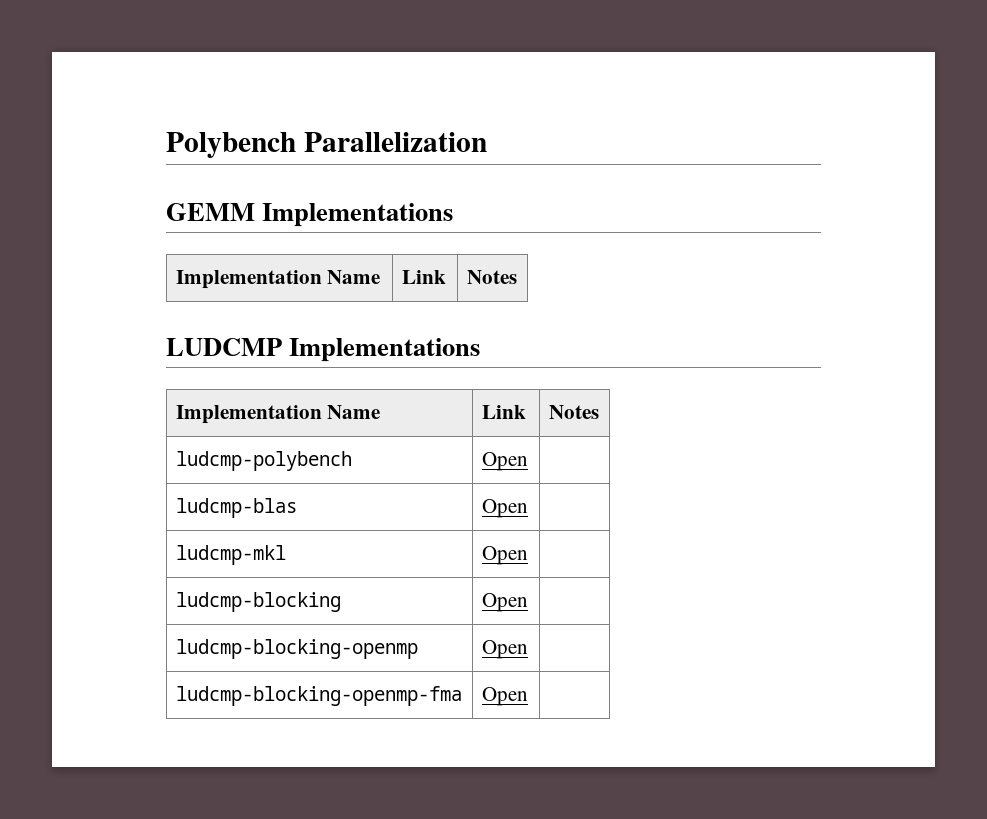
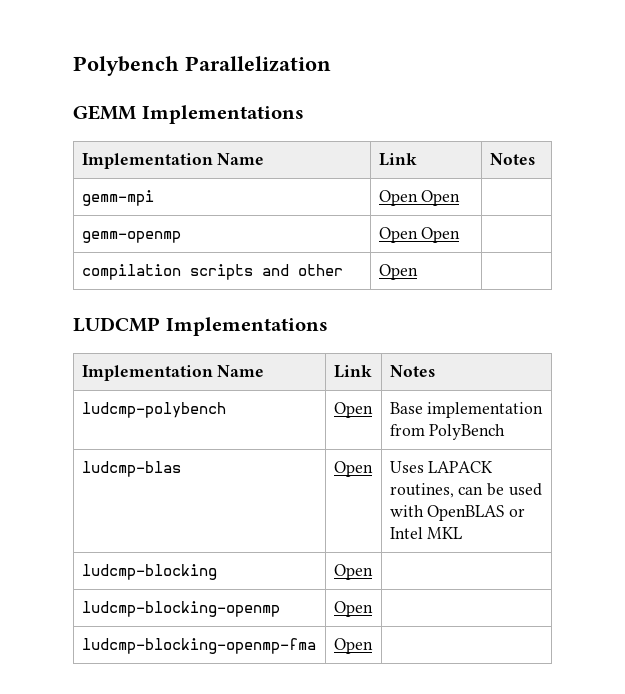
(517, 277) none -> [81,190,154,206] [378,190,461,206] [81,231,181,243] [378,227,461,243] [81,264,343,280] [378,264,418,280] // gemm-mpi | Open Open | // gemm-openmp | Open Open | // compilation scripts and other | Open |
[175,498,297,518] [481,499,528,518] [175,545,286,565] [481,546,528,565] // ludcmp-blas | Open | // ludcmp-mkl | Open | -> [389,402,544,418] [389,424,506,440] [81,461,181,477] [333,461,373,477] [389,461,494,473] [389,483,542,498] [389,505,526,521] [389,527,463,539] Base implementation from PolyBench // ludcmp-blas | Open | Uses LAPACK routines, can be used with OpenBLAS or Intel MKL

